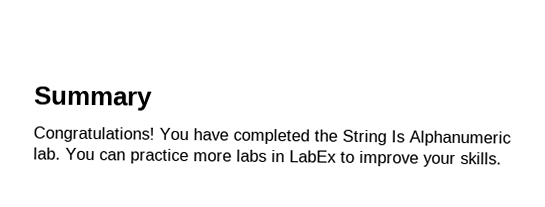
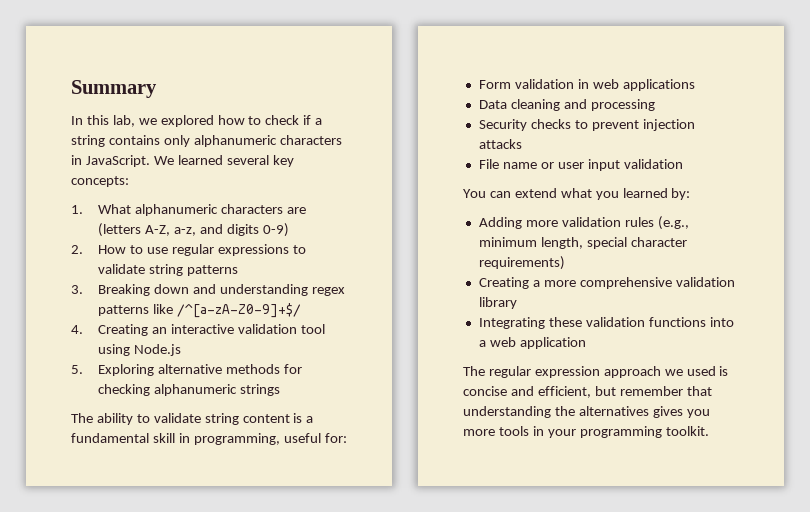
[33,126,511,147] [33,147,502,167] Congratulations! You have completed the String Is Alphanumeric lab. You can practice more labs in LabEx to improve your skills. -> [71,115,323,127] [71,135,342,147] [71,155,294,167] [71,176,129,187] [71,204,307,216] [98,223,290,237] [71,244,307,256] [98,264,239,276] [71,284,346,296] [98,303,302,318] [71,324,326,336] [98,344,182,356] [71,364,303,376] [98,384,281,396] [71,413,314,425] [71,433,347,445] [478,79,695,91] [478,99,655,111] [478,119,695,131] [478,139,522,149] [478,159,683,171] [463,188,691,200] [478,216,689,230] [478,237,687,249] [478,256,565,270] [478,277,735,289] [478,297,517,309] [478,317,734,329] [478,337,586,349] [463,366,729,378] [463,386,712,398] [463,406,710,418] [463,426,709,438] In this lab, we explored how to check if a string contains only alphanumeric characters in JavaScript. We learned several key concepts: // 1. What alphanumeric characters are (letters A-Z, a-z, and digits 0-9) // 2. How to use regular expressions to validate string patterns // 3. Breaking down and understanding regex patterns like /^[a-zA-Z0-9]+$/ // 4. Creating an interactive validation tool using Node.js // 5. Exploring alternative methods for checking alphanumeric strings // The ability to validate string content is a fundamental skill in programming, useful for: // Form validation in web applications // Data cleaning and processing // Security checks to prevent injection attacks // File name or user input validation // You can extend what you learned by: // Adding more validation rules (e.g., minimum length, special character requirements) // Creating a more comprehensive validation library // Integrating these validation functions into a web application // The regular expression approach we used is concise and efficient, but remember that understanding the alternatives gives you more tools in your programming toolkit.

